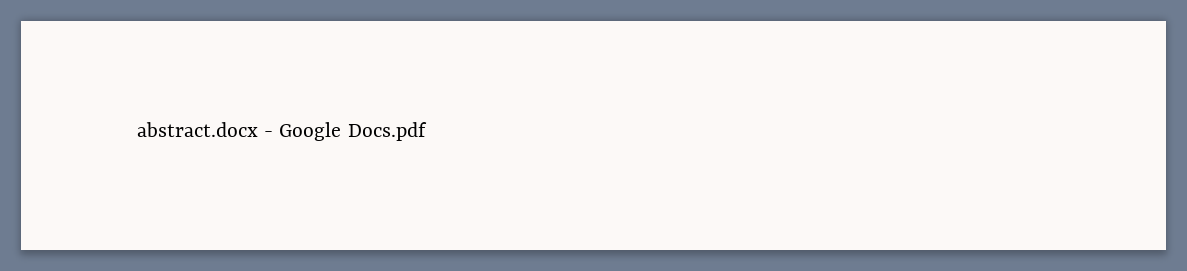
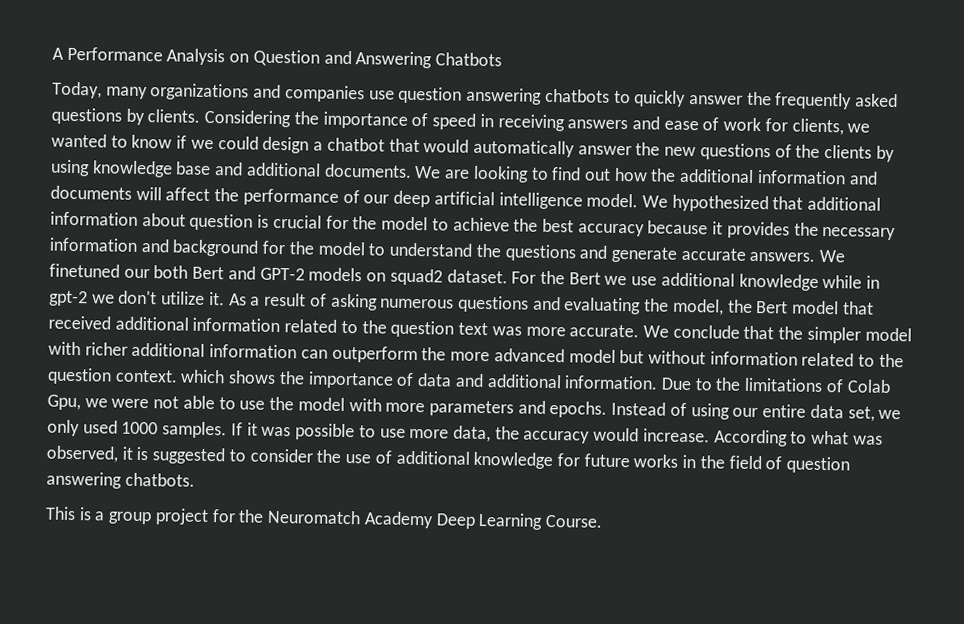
[137,122,427,141] abstract.docx - Google Docs.pdf -> [52,46,503,69] [52,81,899,110] [51,107,871,136] [51,133,895,163] [50,159,878,185] [50,185,882,213] [50,211,897,241] [49,237,846,263] [49,263,881,291] [49,290,874,316] [48,315,912,344] [48,341,904,368] [47,367,891,393] [47,394,902,422] [47,419,883,447] [46,445,851,474] [46,471,195,489] [45,506,603,530] A Performance Analysis on Question and Answering Chatbots // Today, many organizations and companies use question answering chatbots to quickly answer the frequently asked questions by clients. Considering the importance of speed in receiving answers and ease of work for clients, we wanted to know if we could design a chatbot that would automatically answer the new questions of the clients by using knowledge base and additional documents. We are looking to find out how the additional information and documents will affect the performance of our deep artificial intelligence model. We hypothesized that additional information about question is crucial for the model to achieve the best accuracy because it provides the necessary information and background for the model to understand the questions and generate accurate answers. We finetuned our both Bert and GPT-2 models on squad2 dataset. For the Bert we use additional knowledge while in gpt-2 we don't utilize it. As a result of asking numerous questions and evaluating the model, the Bert model that received additional information related to the question text was more accurate. We conclude that the simpler model with richer additional information can outperform the more advanced model but without information related to the question context. which shows the importance of data and additional information. Due to the limitations of Colab Gpu, we were not able to use the model with more parameters and epochs. Instead of using our entire data set, we only used 1000 samples. If it was possible to use more data, the accuracy would increase. According to what was observed, it is suggested to consider the use of additional knowledge for future works in the field of question answering chatbots. // This is a group project for the Neuromatch Academy Deep Learning Course.

